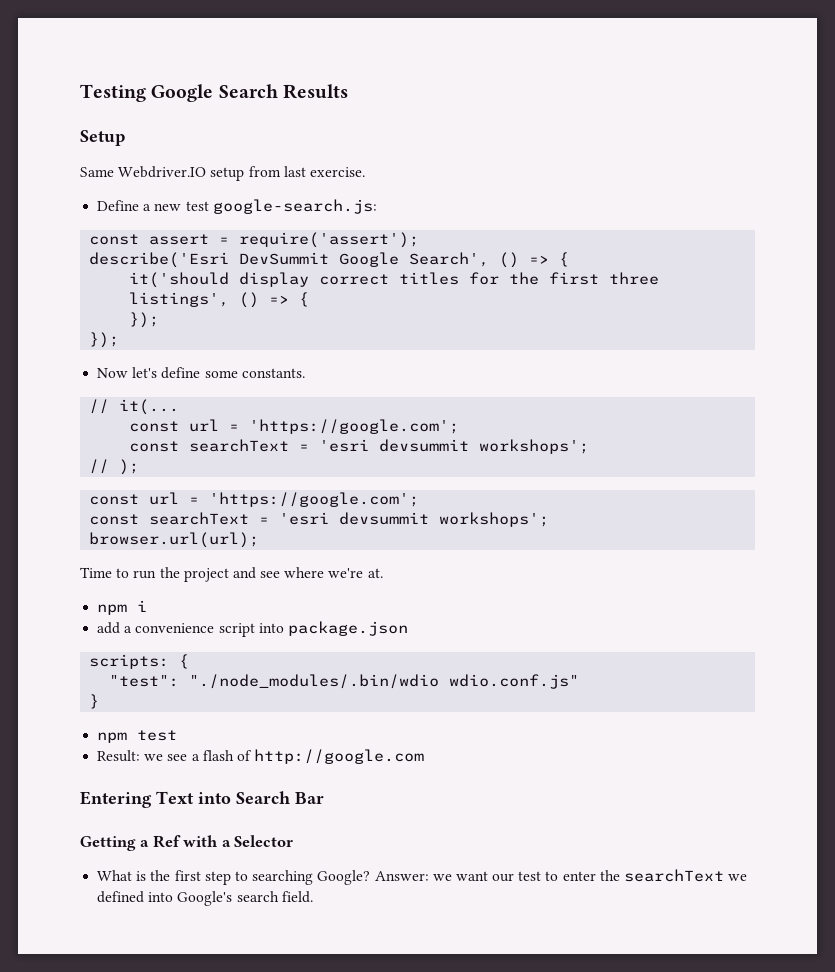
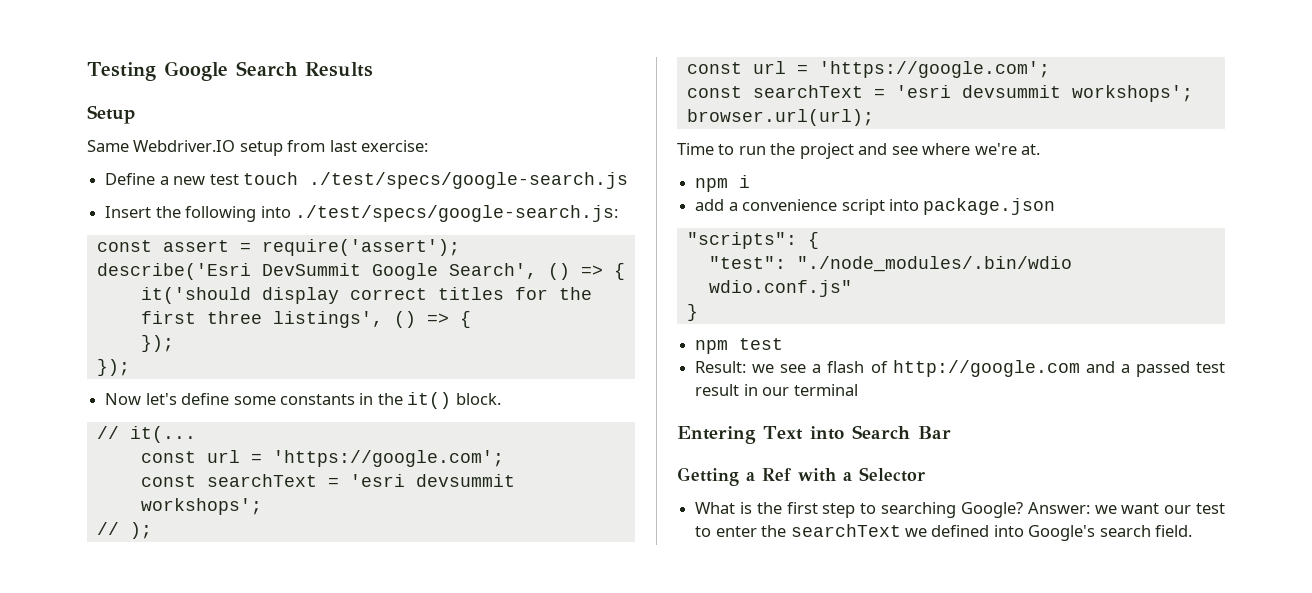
[309,167,365,177] exercise. -> [361,140,429,152] exercise:
[212,199,377,214] google-search.js: -> [242,172,628,189] [105,205,618,222] touch ./test/specs/google-search.js // Insert the following into ./test/specs/google-search.js:
[241,368,305,378] constants. -> [279,392,501,409] constants in the it() block.
[89,654,170,669] scripts: -> [686,232,797,249] "scripts":
(425, 756) none -> [1085,361,1225,377] [695,384,858,396] and a passed test result in our terminal

